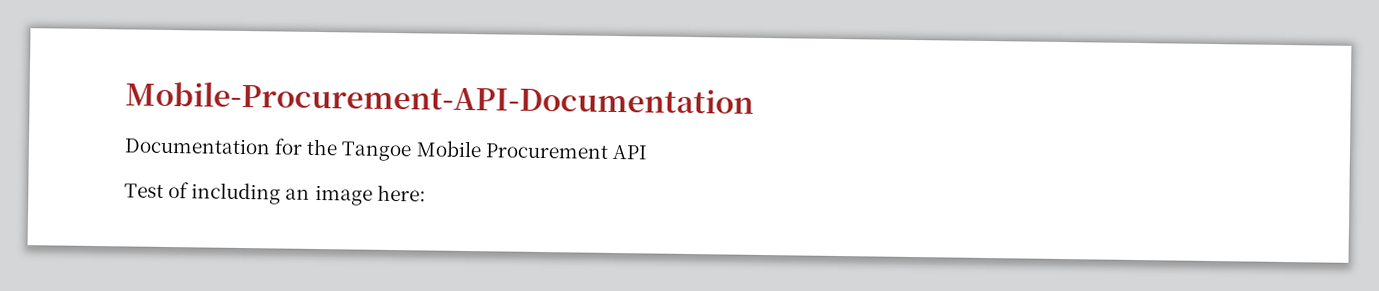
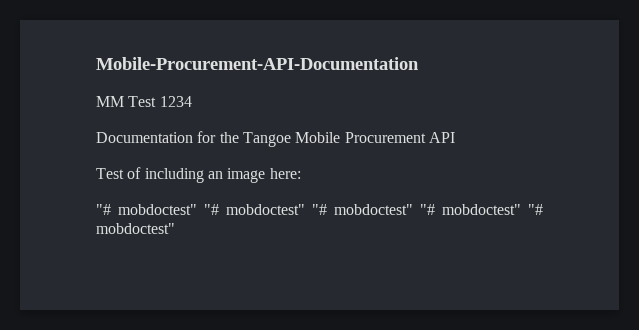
(754, 97) none -> [96,96,192,107] // MM Test 1234
(426, 193) none -> [96,204,543,215] [96,223,175,234] // "# mobdoctest" "# mobdoctest" "# mobdoctest" "# mobdoctest" "# mobdoctest"

